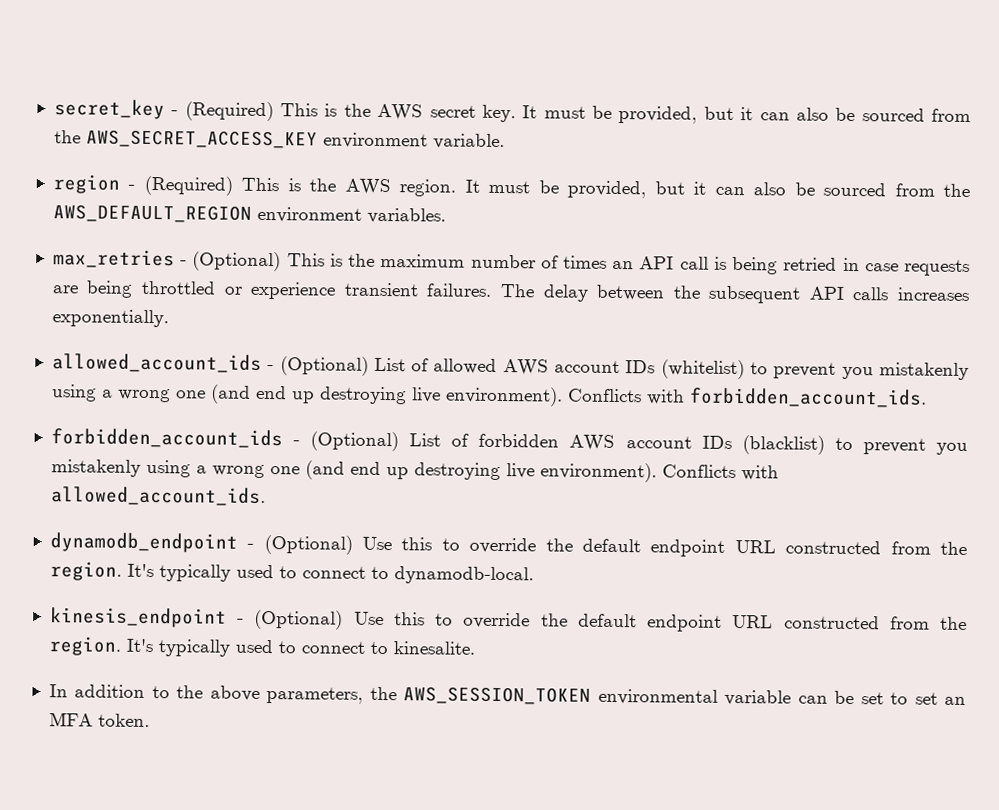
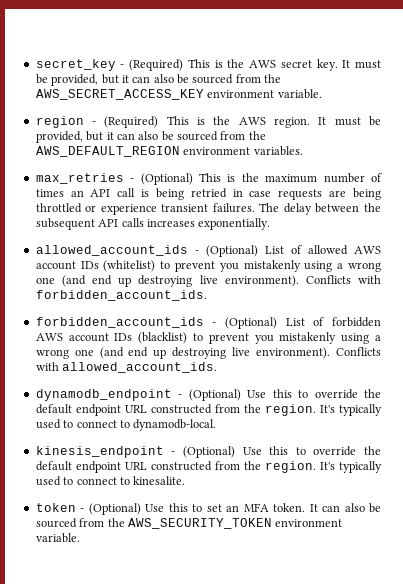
[48,684,884,706] In addition to the above parameters, the AWS_SESSION_TOKEN environmental variable can be set -> [35,503,188,515] token - (Optional) Use this
(150, 720) none -> [309,503,381,513] [35,518,343,529] [35,533,80,543] It can also be sourced from the AWS_SECURITY_TOKEN environment variable.

